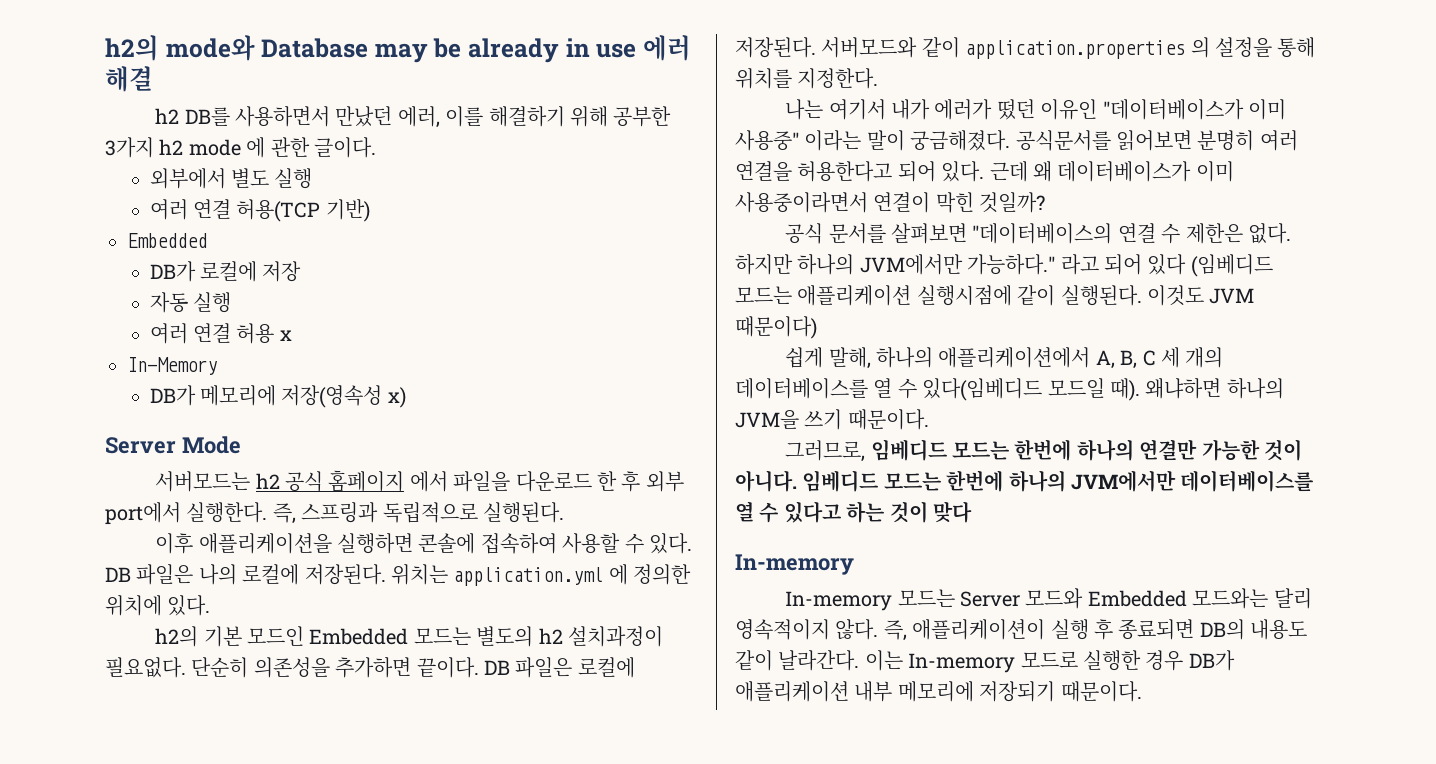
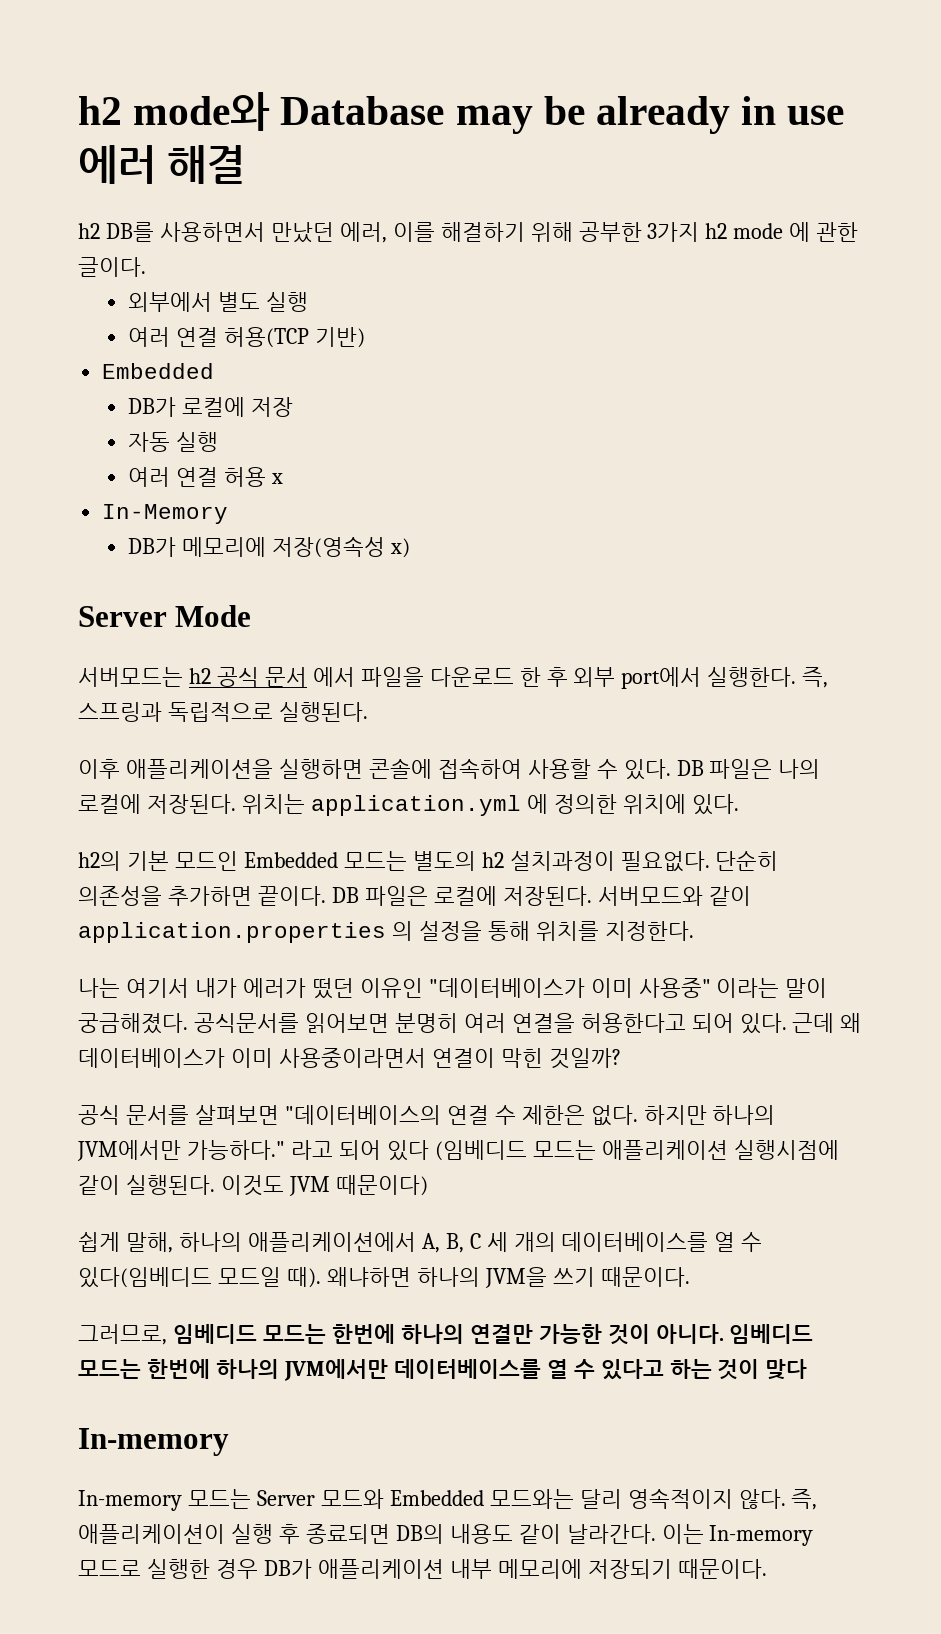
[105,35,159,61] h2의 -> [78,96,122,125] h2
[328,470,405,492] 홈페이지 -> [264,667,307,687] 문서

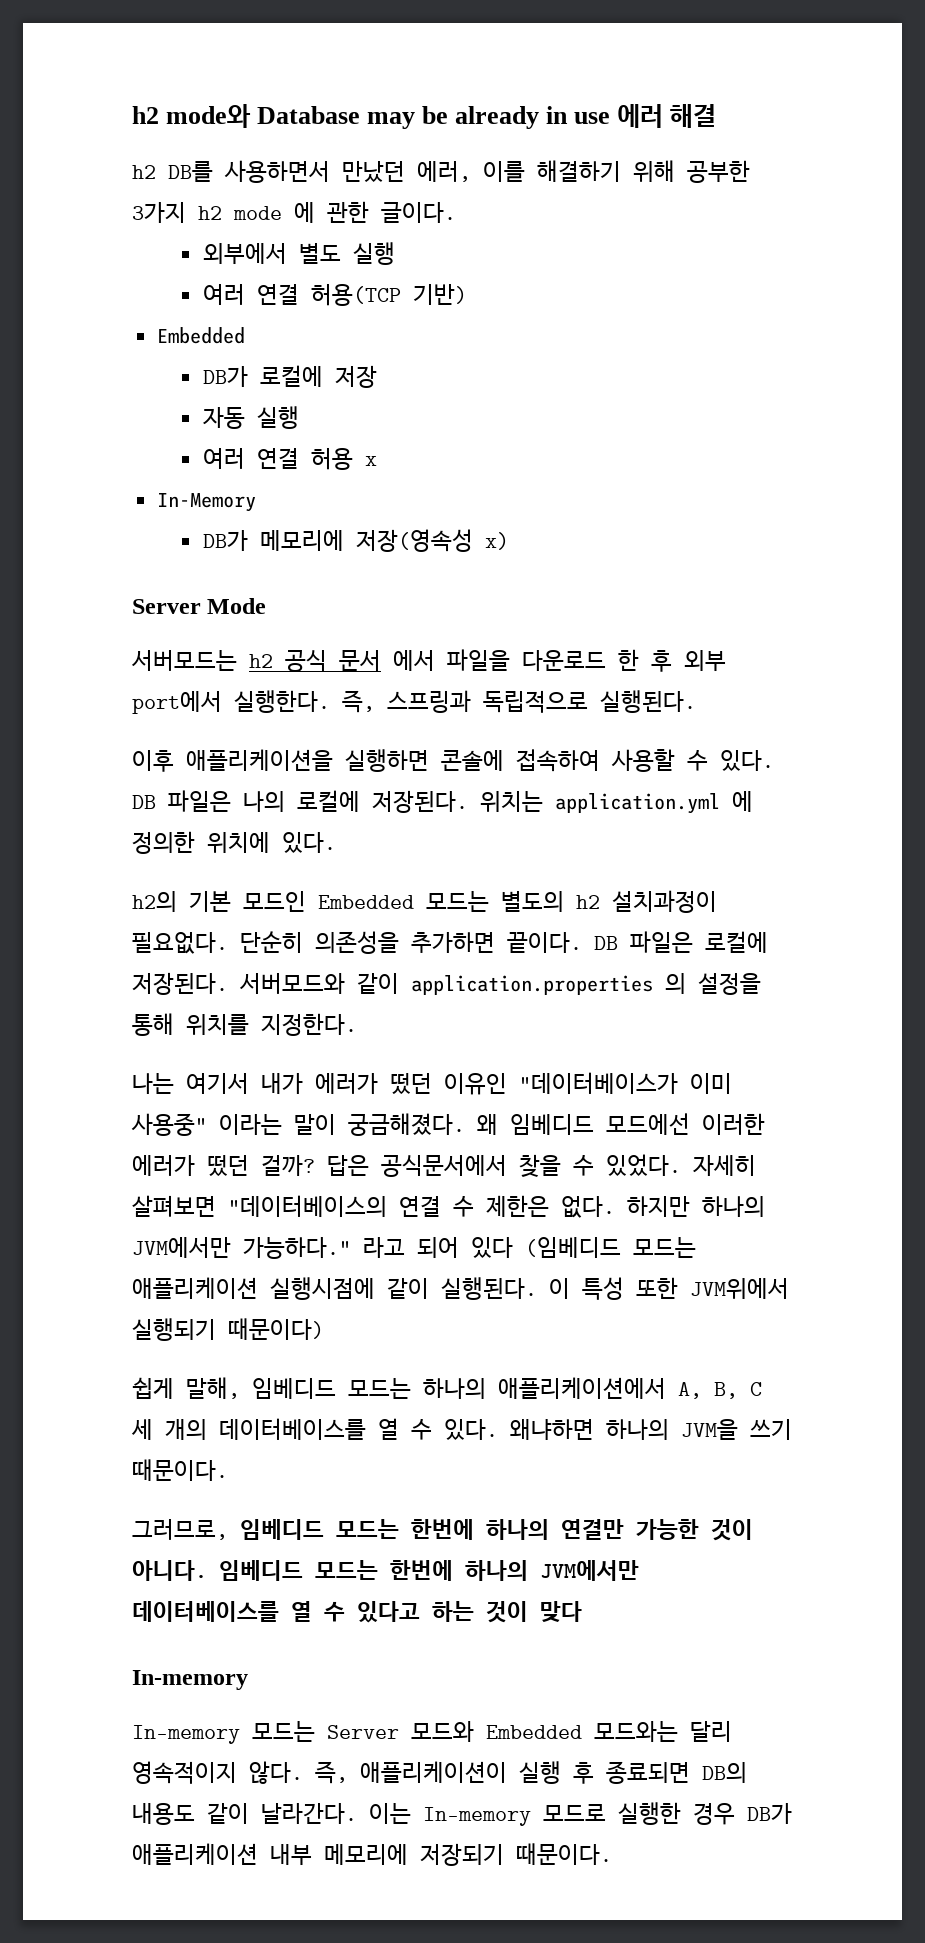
[193,1013,862,1034] [78,1048,621,1069] [78,1105,189,1125] 공식문서를 읽어보면 분명히 여러 연결을 허용한다고 되어 있다. 근데 왜 데이터베이스가 이미 사용중이라면서 연결이 막힌 것일까? // 공식 문서를 -> [477,1113,765,1135] [132,1154,756,1177] 왜 임베디드 모드에선 이러한 에러가 떴던 걸까? 답은 공식문서에서 찾을 수 있었다. 자세히
[220,1175,330,1196] 이것도 JVM -> [549,1277,789,1300] [132,1318,216,1341] 이 특성 또한 JVM위에서 실행되기
(173, 1242) none -> [252,1378,411,1399] 임베디드 모드는
[78,1267,321,1288] 있다(임베디드 모드일 때). -> [444,1419,498,1440] 있다.

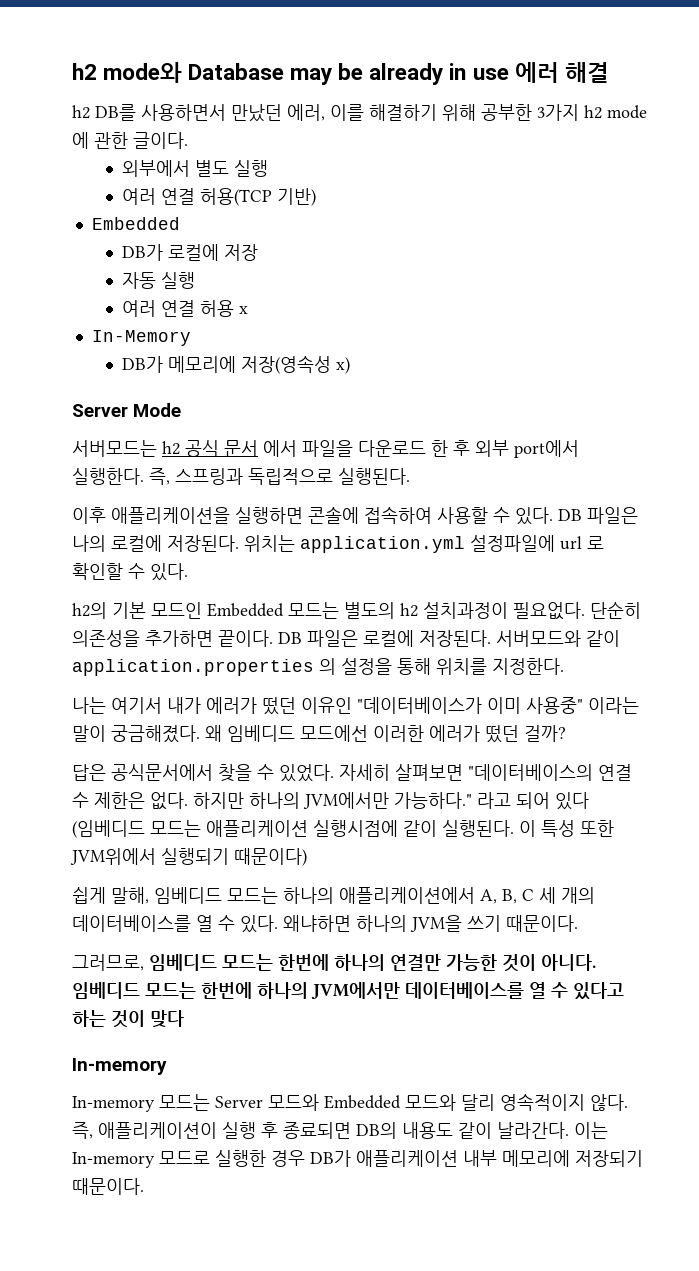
[732,791,753,812] [132,831,270,854] 에 정의한 위치에 -> [470,535,604,552] [72,563,145,580] 설정파일에 url 로 확인할 수
(315, 1165) none -> (566, 733) //
[594,1721,678,1742] 모드와는 -> [405,1094,456,1111] 모드와

